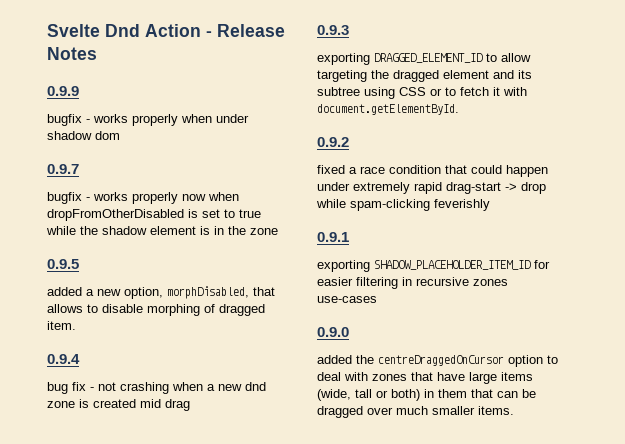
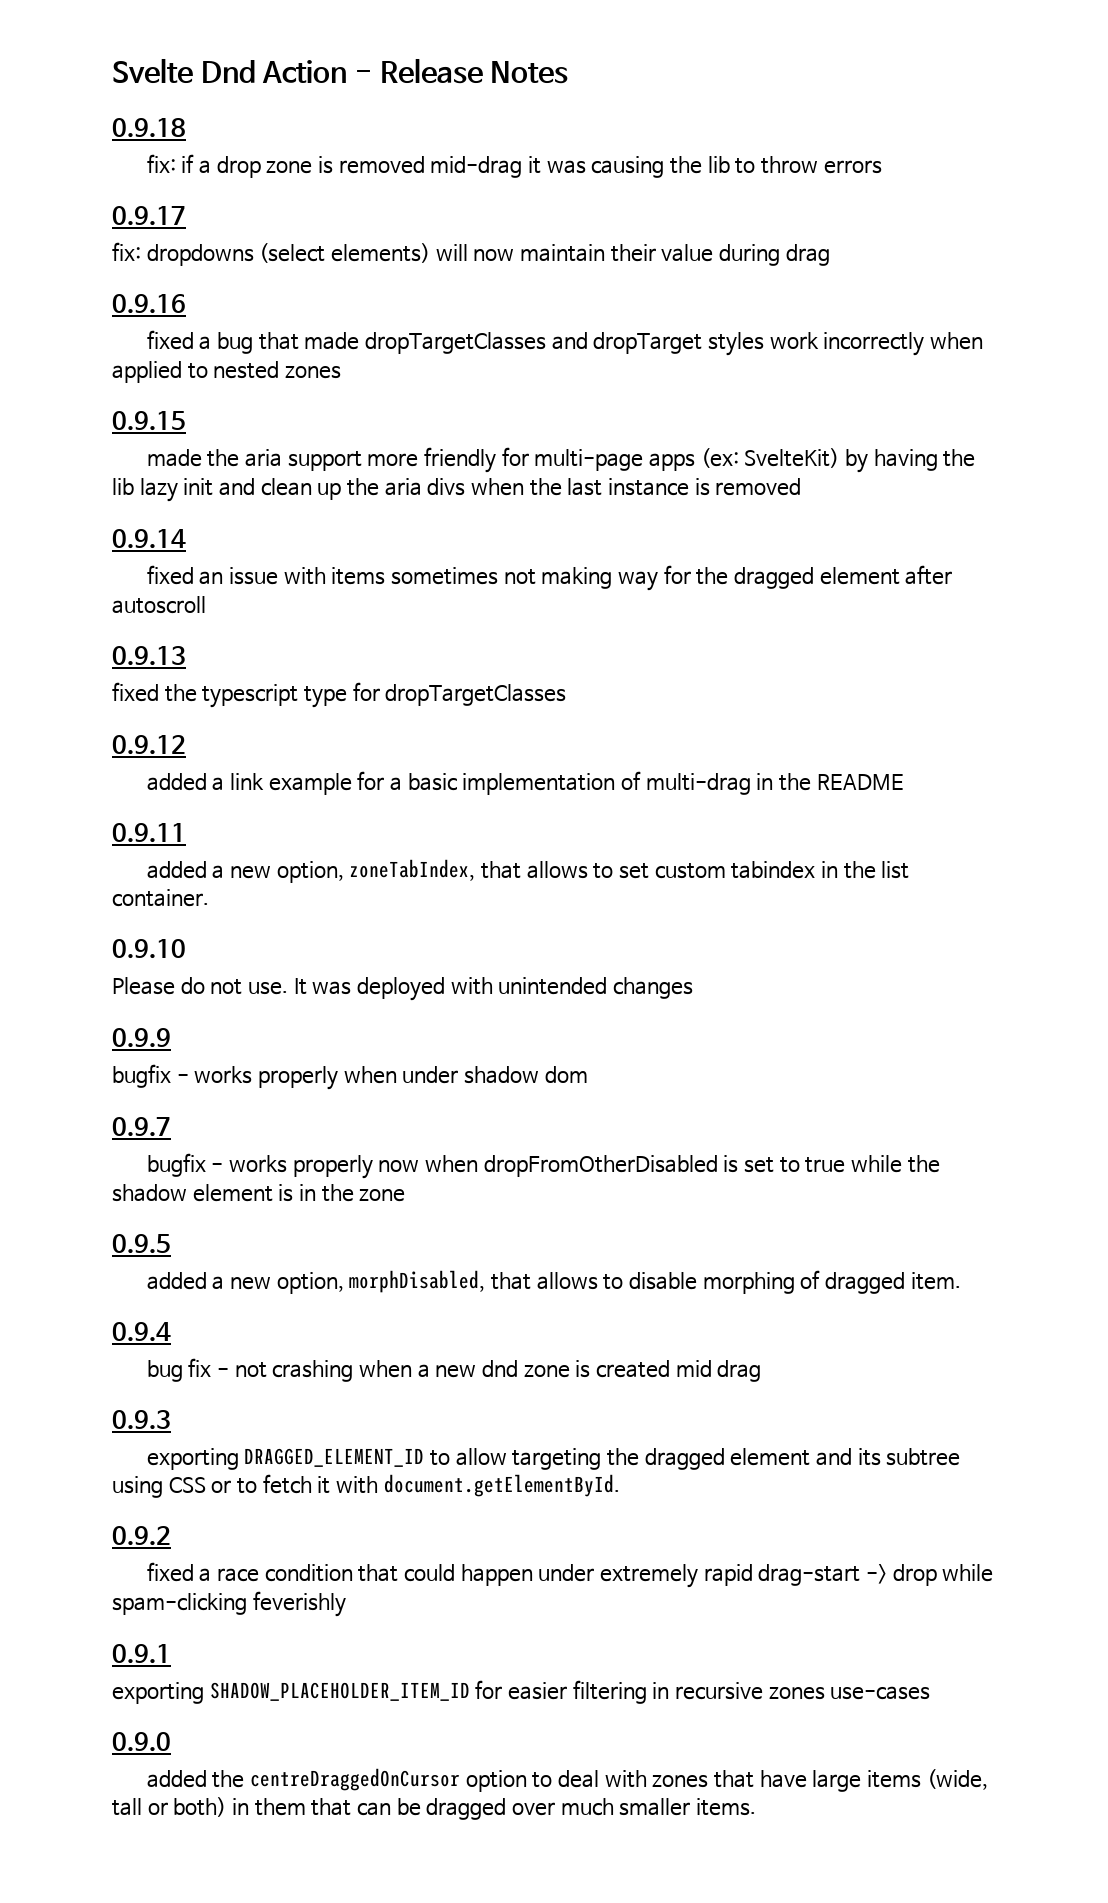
(97, 53) none -> [112,118,186,138] [146,154,882,178] [112,206,186,226] [112,242,830,266] [112,294,186,314] [146,330,983,356] [112,361,342,383] [112,411,186,431] [146,447,976,473] [112,478,802,502] [112,529,186,549] [146,565,953,591] [112,596,206,614] [112,646,186,666] [112,682,567,708] [112,735,186,755] [146,771,904,795] [112,823,186,843] [146,859,910,883] [112,889,209,907] [112,939,186,959] [112,977,693,1001] // 0.9.18 // fix: if a drop zone is removed mid-drag it was causing the lib to throw errors // 0.9.17 // fix: dropdowns (select elements) will now maintain their value during drag // 0.9.16 // fixed a bug that made dropTargetClasses and dropTarget styles work incorrectly when applied to nested zones // 0.9.15 // made the aria support more friendly for multi-page apps (ex: SvelteKit) by having the lib lazy init and clean up the aria divs when the last instance is removed // 0.9.14 // fixed an issue with items sometimes not making way for the dragged element after autoscroll // 0.9.13 // fixed the typescript type for dropTargetClasses // 0.9.12 // added a link example for a basic implementation of multi-drag in the README // 0.9.11 // added a new option, zoneTabIndex, that allows to set custom tabindex in the list container. // 0.9.10 // Please do not use. It was deployed with unintended changes

